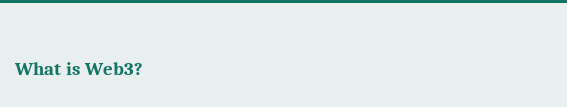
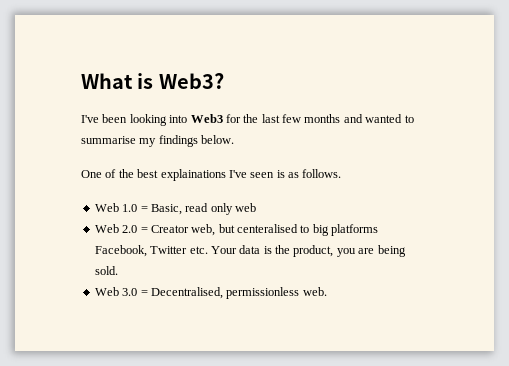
(144, 68) none -> [81,114,414,126] [81,135,235,147] [81,169,342,181] [94,203,256,215] [94,224,379,236] [94,245,406,257] [94,266,118,275] [94,287,327,299] // I've been looking into Web3 for the last few months and wanted to summarise my findings below. // One of the best explainations I've seen is as follows. // Web 1.0 = Basic, read only web // Web 2.0 = Creator web, but centeralised to big platforms Facebook, Twitter etc. Your data is the product, you are being sold. // Web 3.0 = Decentralised, permissionless web.

